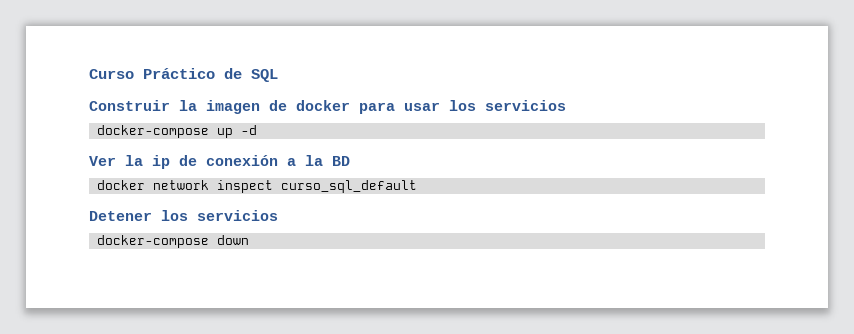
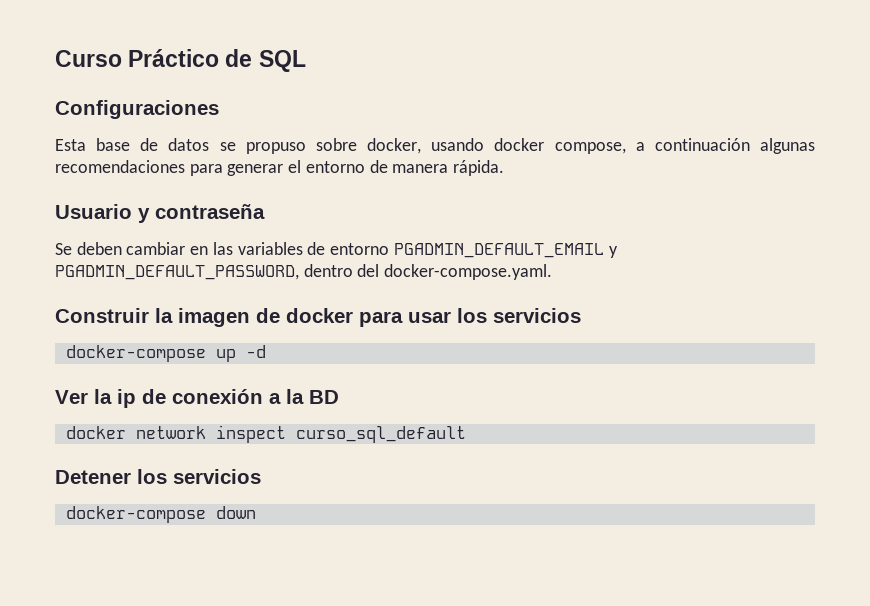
(278, 75) none -> [55,100,219,119] [55,138,815,154] [55,160,505,176] [55,204,265,223] [55,242,618,258] [55,264,553,280] // Configuraciones // Esta base de datos se propuso sobre docker, usando docker compose, a continuación algunas recomendaciones para generar el entorno de manera rápida. // Usuario y contraseña // Se deben cambiar en las variables de entorno PGADMIN_DEFAULT_EMAIL y PGADMIN_DEFAULT_PASSWORD, dentro del docker-compose.yaml.

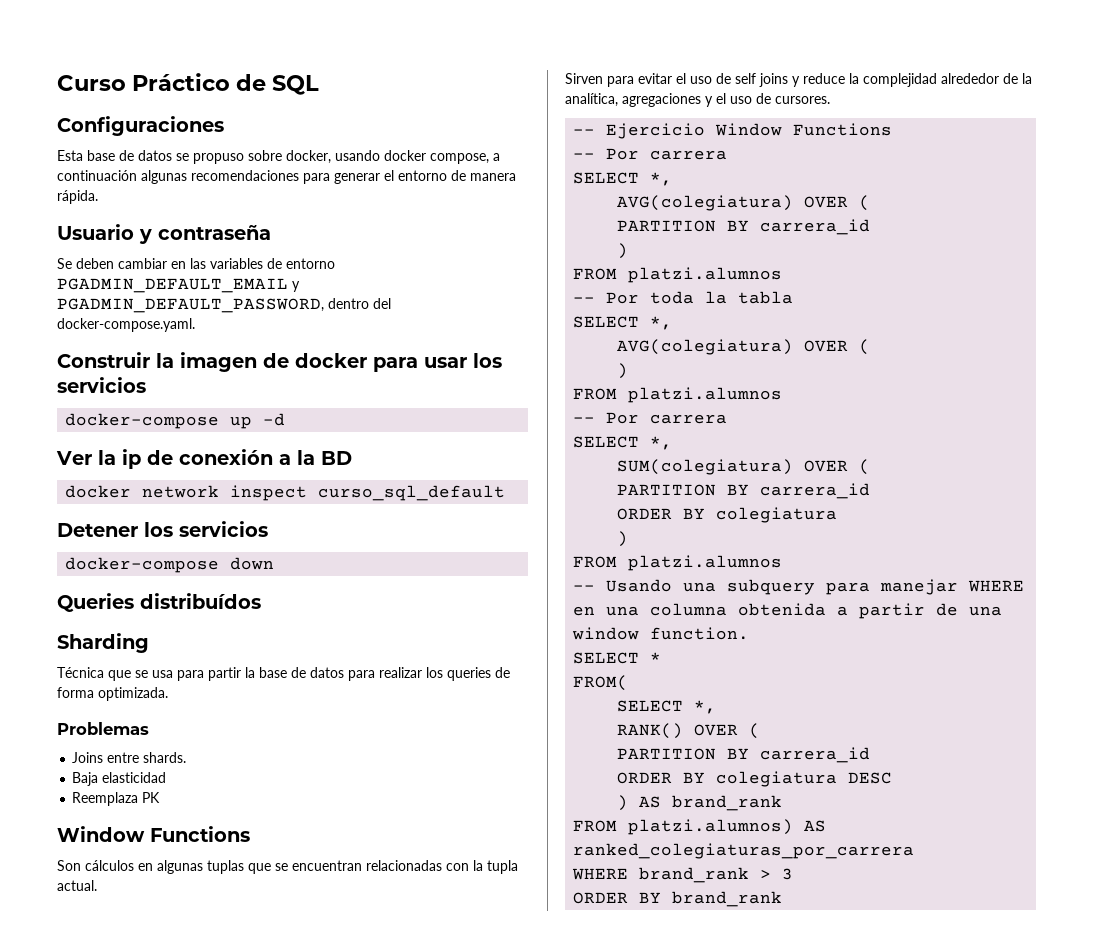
(256, 512) none -> [57,593,261,612] [57,633,149,653] [57,667,510,681] [57,687,168,701] [57,722,149,735] [72,752,187,763] [72,772,167,786] [72,792,161,806] [57,826,250,842] [57,860,518,874] [57,880,97,891] [565,73,1032,87] [565,93,830,107] [573,123,893,139] [573,148,728,160] [573,172,673,186] [617,195,871,211] [617,219,871,235] [617,243,629,259] [573,267,783,283] [573,291,794,304] [573,316,673,330] [617,339,871,355] [617,363,629,379] [573,387,783,403] [573,412,728,424] [573,436,673,450] [617,459,871,475] [617,483,871,499] [617,507,838,523] [617,531,629,547] [573,555,783,571] [573,579,1025,595] [573,603,1003,619] [572,627,750,640] [573,652,662,664] [573,675,629,691] [617,700,717,714] [617,723,761,739] [617,747,871,763] [617,771,893,787] [617,795,783,811] [573,819,827,835] [573,843,915,859] [572,867,794,883] [573,891,783,907] // Queries distribuídos // Sharding // Técnica que se usa para partir la base de datos para realizar los queries de forma optimizada. // Problemas // Joins entre shards. // Baja elasticidad // Reemplaza PK // Window Functions // Son cálculos en algunas tuplas que se encuentran relacionadas con la tupla actual. // Sirven para evitar el uso de self joins y reduce la complejidad alrededor de la analítica, agregaciones y el uso de cursores. // -- Ejercicio Window Functions // -- Por carrera // SELECT *, // AVG(colegiatura) OVER ( // PARTITION BY carrera_id // ) // FROM platzi.alumnos // -- Por toda la tabla // SELECT *, // AVG(colegiatura) OVER ( // ) // FROM platzi.alumnos // -- Por carrera // SELECT *, // SUM(colegiatura) OVER ( // PARTITION BY carrera_id // ORDER BY colegiatura // ) // FROM platzi.alumnos // -- Usando una subquery para manejar WHERE en una columna obtenida a partir de una window function. // SELECT * // FROM( // SELECT *, // RANK() OVER ( // PARTITION BY carrera_id // ORDER BY colegiatura DESC // ) AS brand_rank // FROM platzi.alumnos) AS ranked_colegiaturas_por_carrera // WHERE brand_rank > 3 // ORDER BY brand_rank

